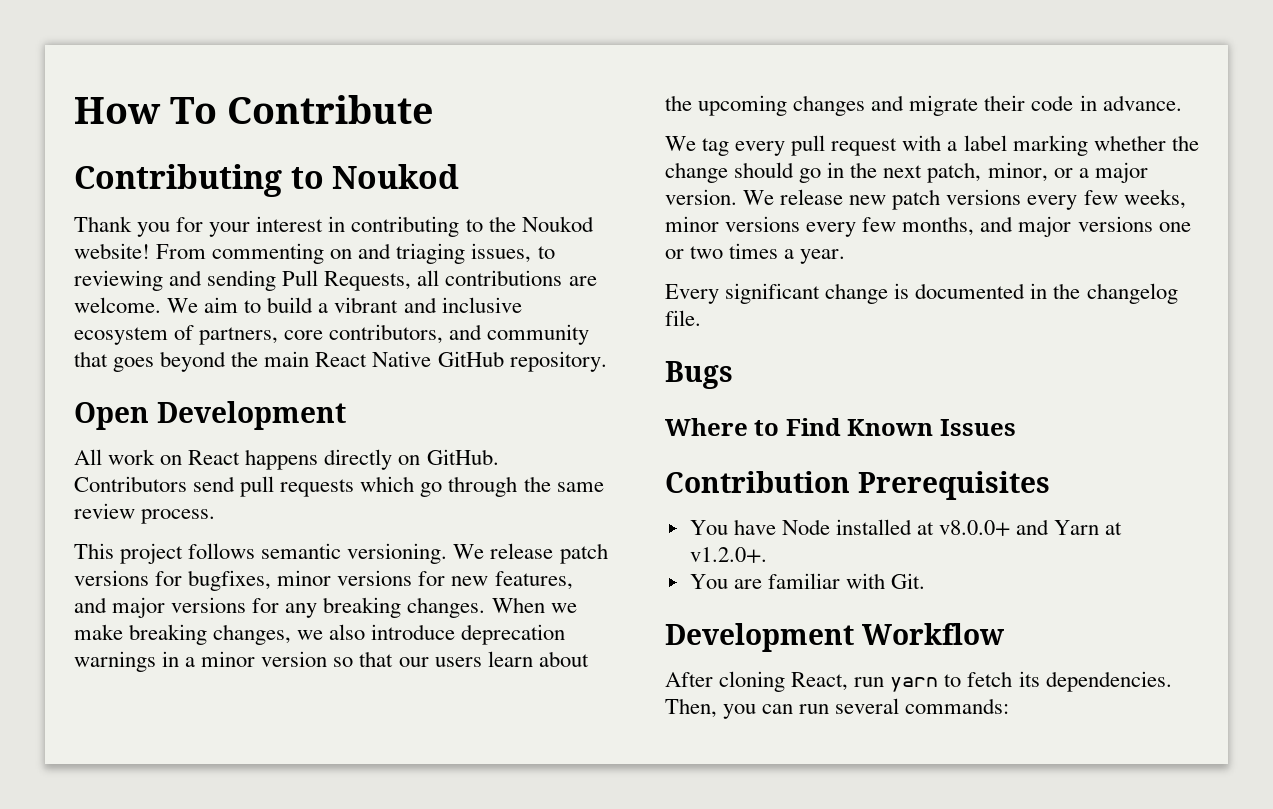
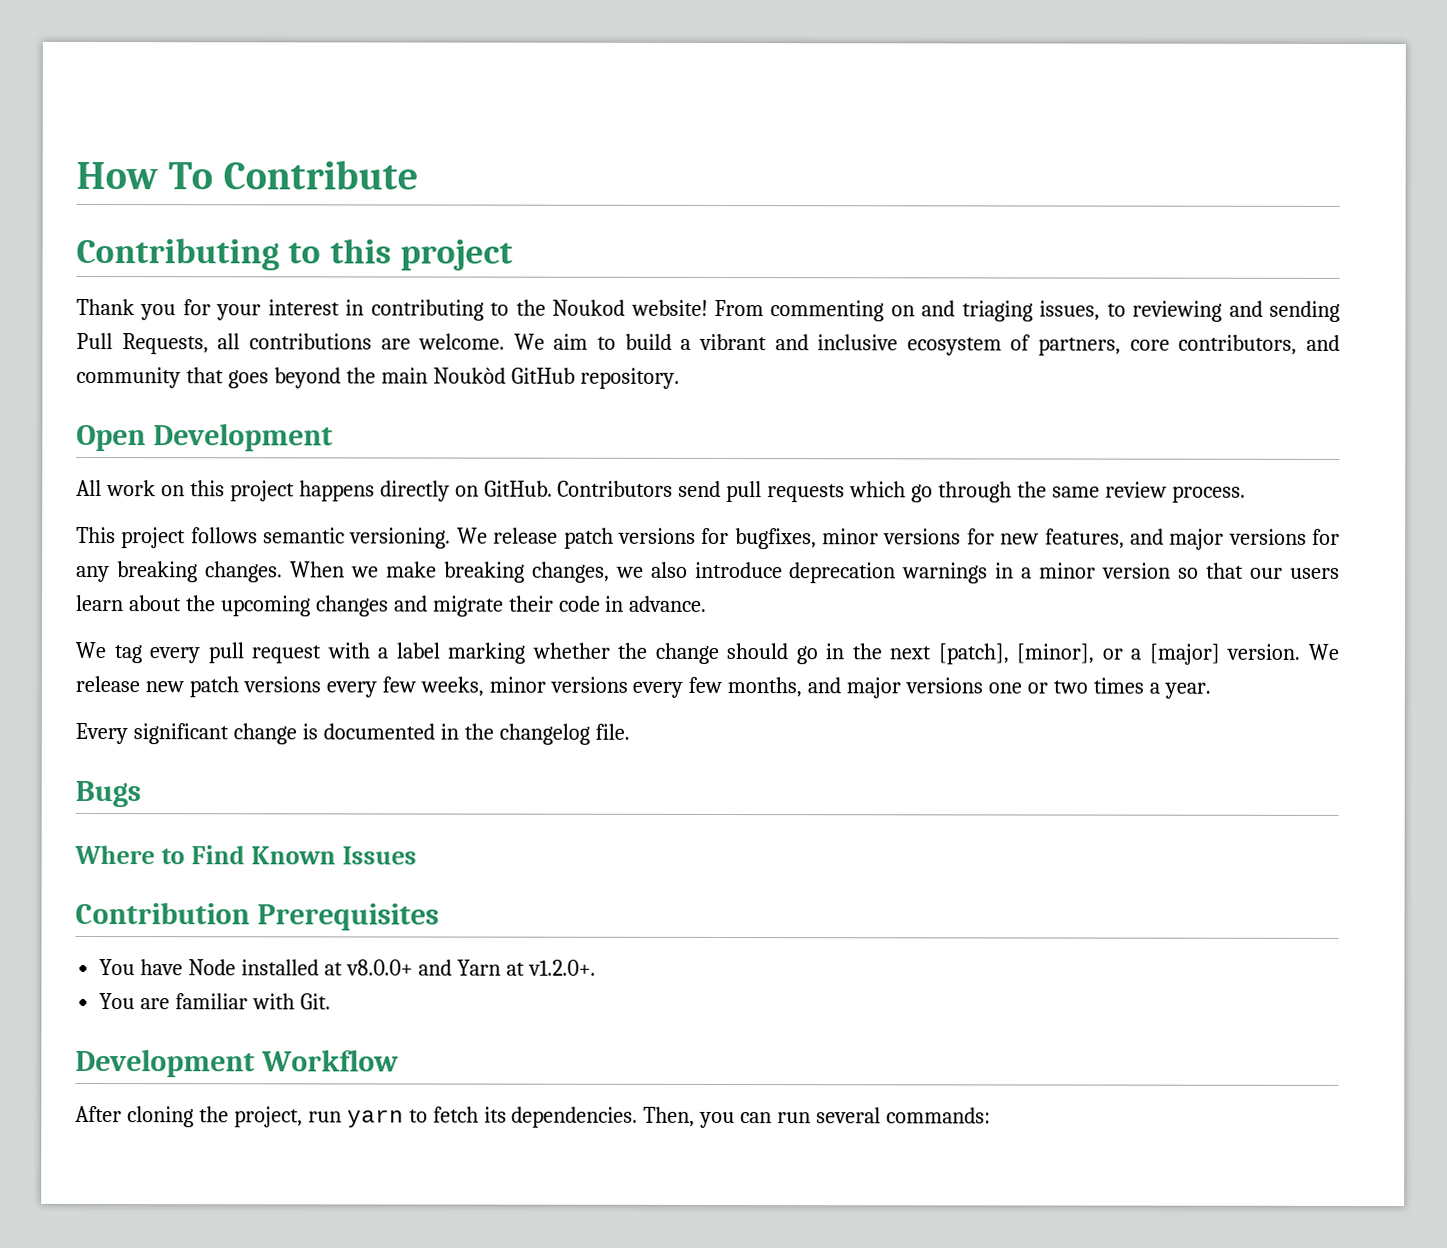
[332,164,460,189] Noukod -> [329,238,513,271] this project
[315,351,432,367] React Native -> [432,367,506,384] Noukòd
[188,450,241,465] React -> [189,480,295,502] this project
[927,162,1048,183] patch, minor, -> [937,643,1095,665] [patch], [minor],
[1094,162,1148,183] major -> [1148,643,1220,665] [major]
[791,672,849,691] React, -> [198,1106,303,1128] the project,

